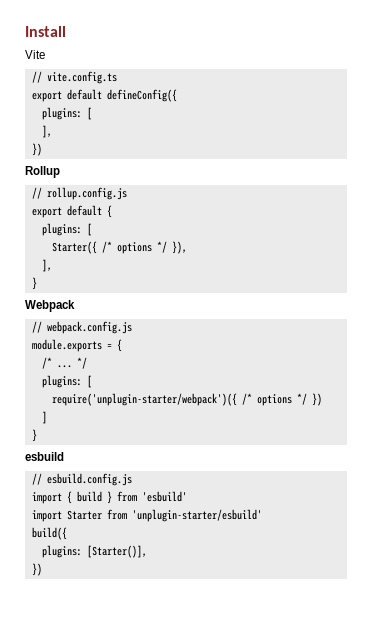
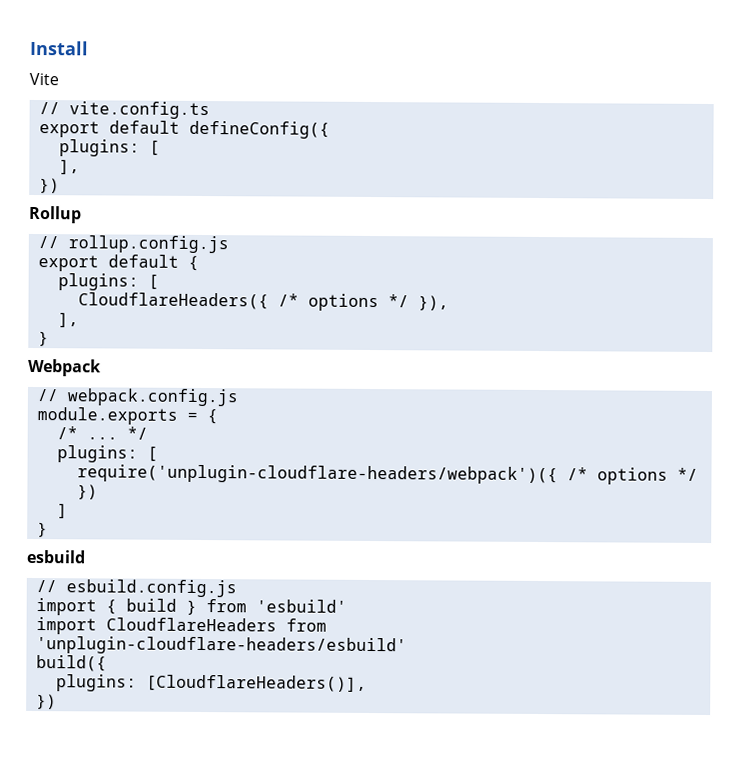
[51,241,97,254] Starter({ -> [77,292,269,310] CloudflareHeaders({
[51,393,237,406] require('unplugin-starter/webpack')({ -> [76,464,558,485] require('unplugin-cloudflare-headers/webpack')({
[66,509,262,522] Starter from 'unplugin-starter/esbuild' -> [105,617,327,632] [35,636,407,656] CloudflareHeaders from 'unplugin-cloudflare-headers/esbuild'
[86,545,147,558] [Starter()], -> [145,674,367,692] [CloudflareHeaders()],

